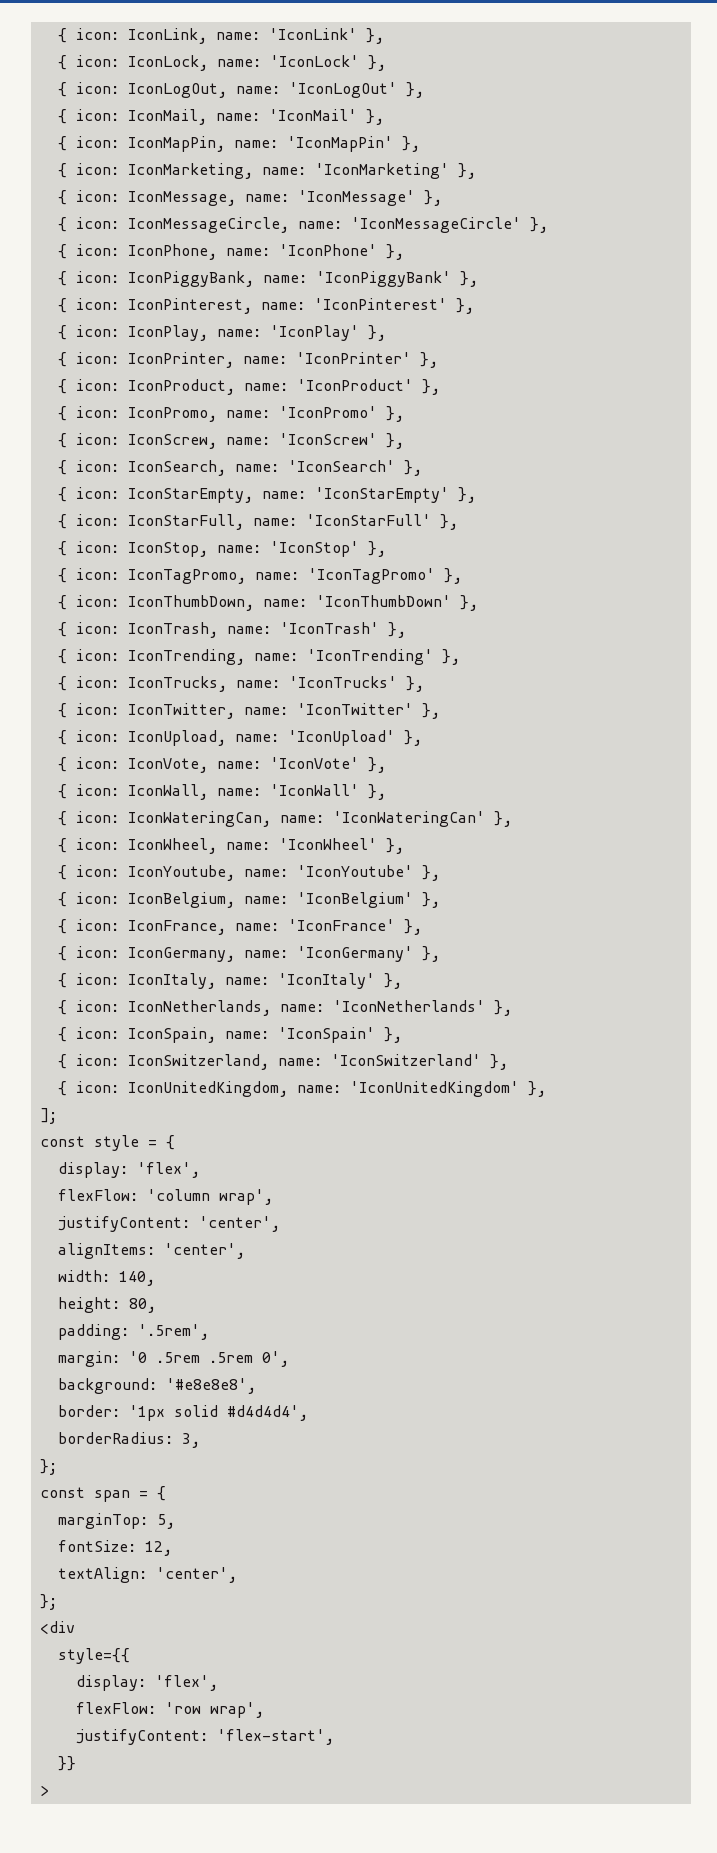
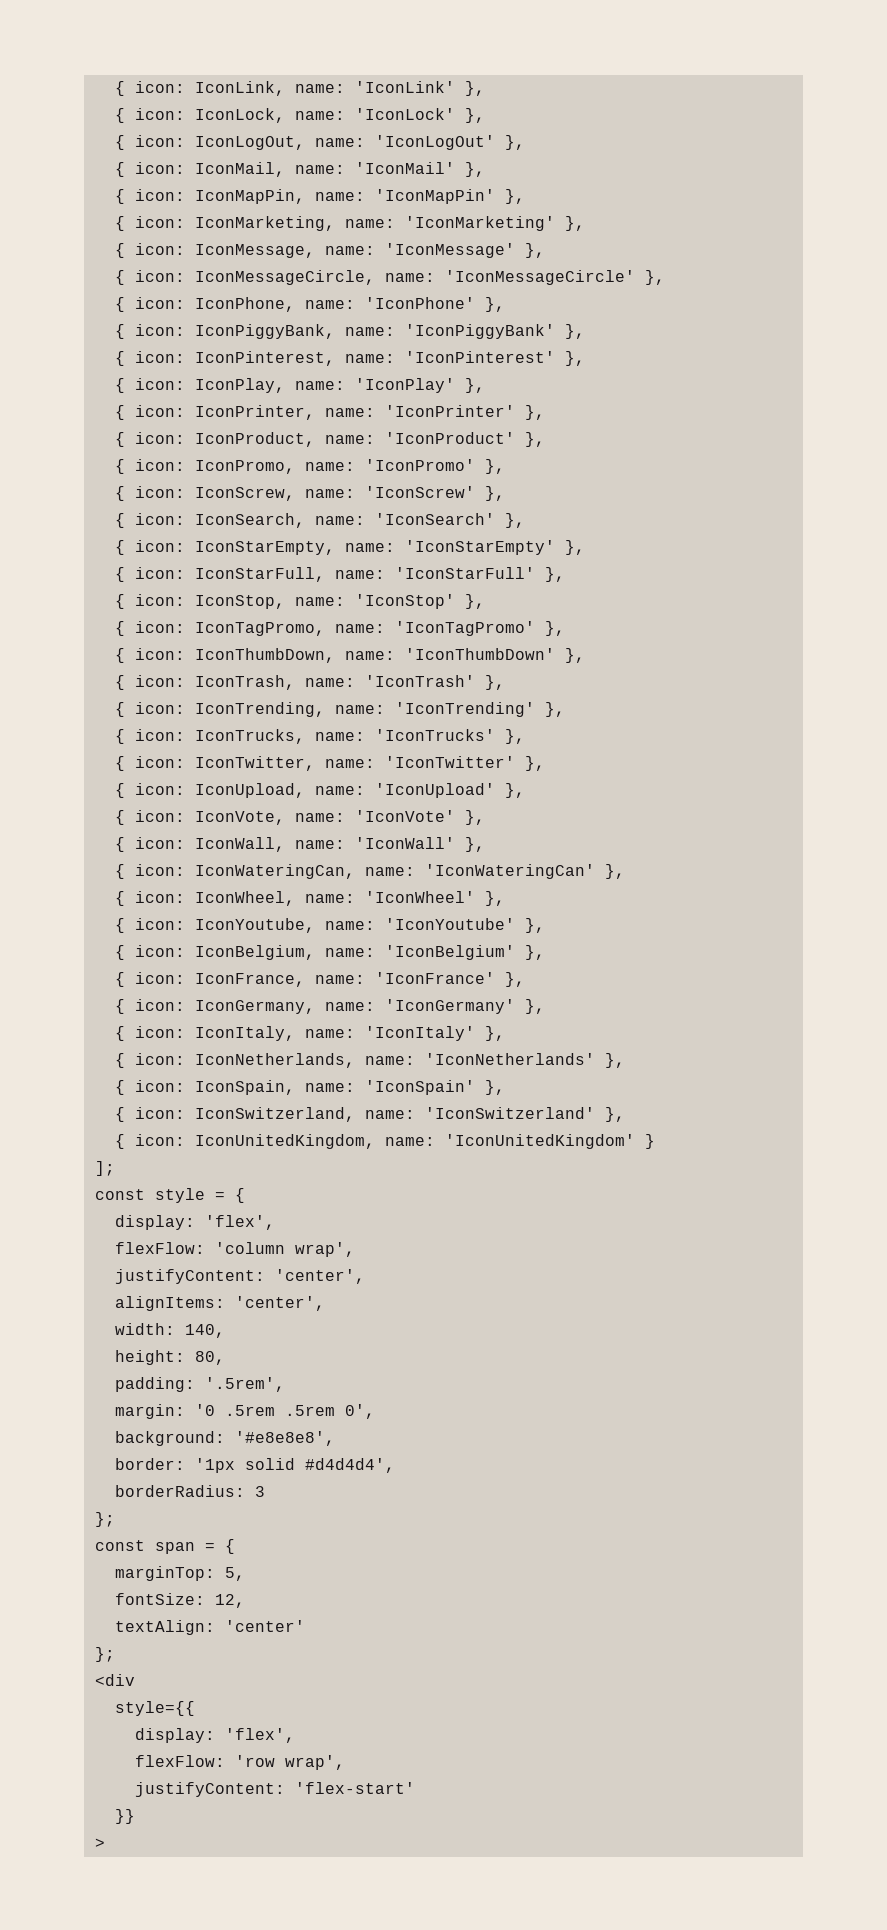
[528,1081,546,1097] }, -> [645,1134,656,1149] }
[182,1433,200,1448] 3, -> [255,1486,266,1497] 3
[156,1567,237,1583] 'center', -> [225,1620,306,1632] 'center'
[217,1729,334,1745] 'flex-start', -> [295,1782,416,1794] 'flex-start'

